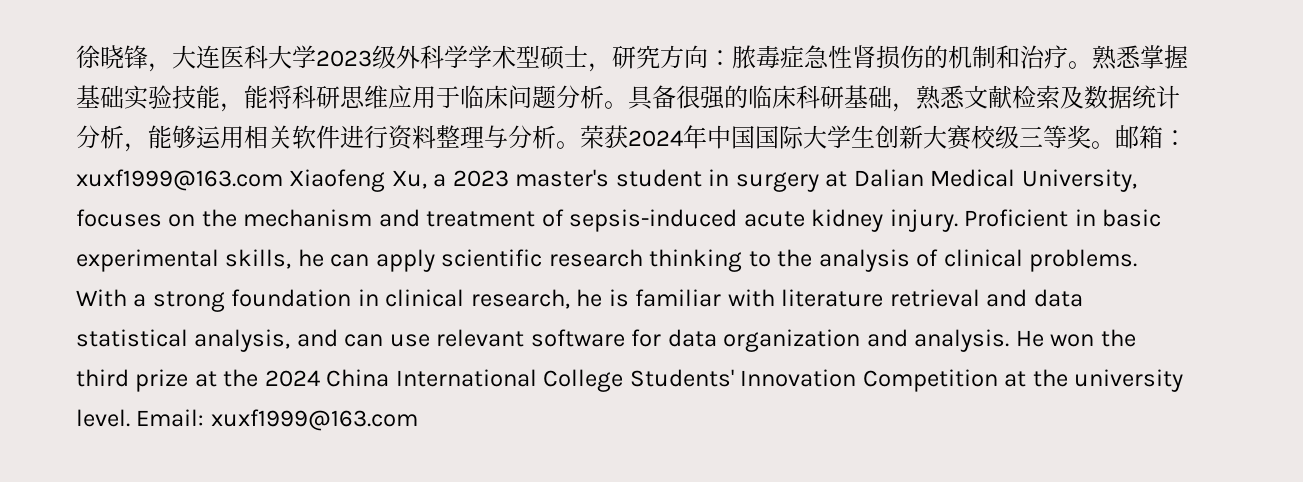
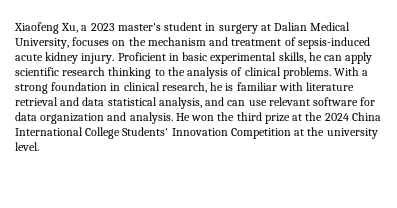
[76,45,1188,72] [76,85,1180,112] [76,125,1187,152] [76,169,283,191] 徐晓锋，大连医科大学2023级外科学学术型硕士，研究方向：脓毒症急性肾损伤的机制和治疗。熟悉掌握基础实验技能，能将科研思维应用于临床问题分析。具备很强的临床科研基础，熟悉文献检索及数据统计分析，能够运用相关软件进行资料整理与分析。荣获2024年中国国际大学生创新大赛校级三等奖。邮箱：xuxf1999@163.com -> (14, 28) none
[136,409,418,431] Email: xuxf1999@163.com -> (39, 146) none

